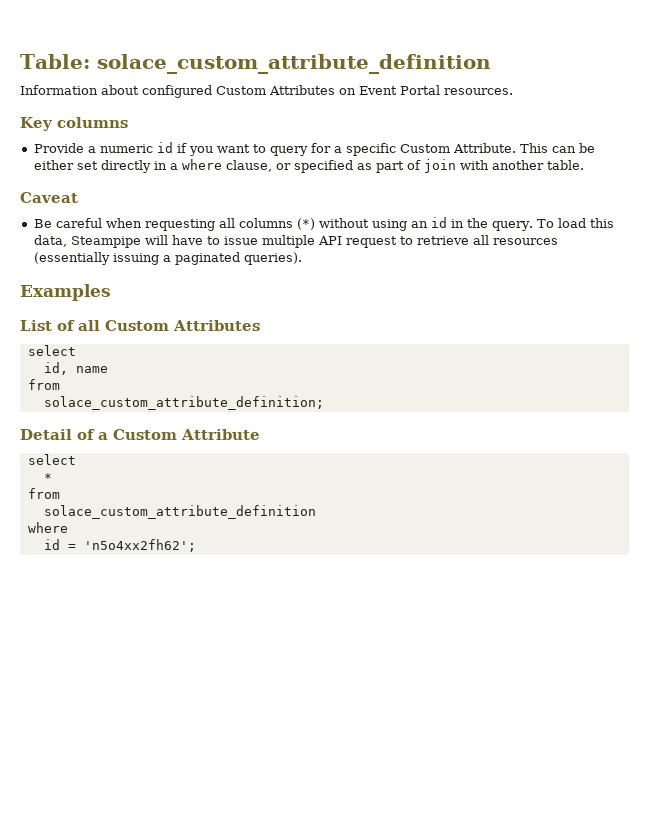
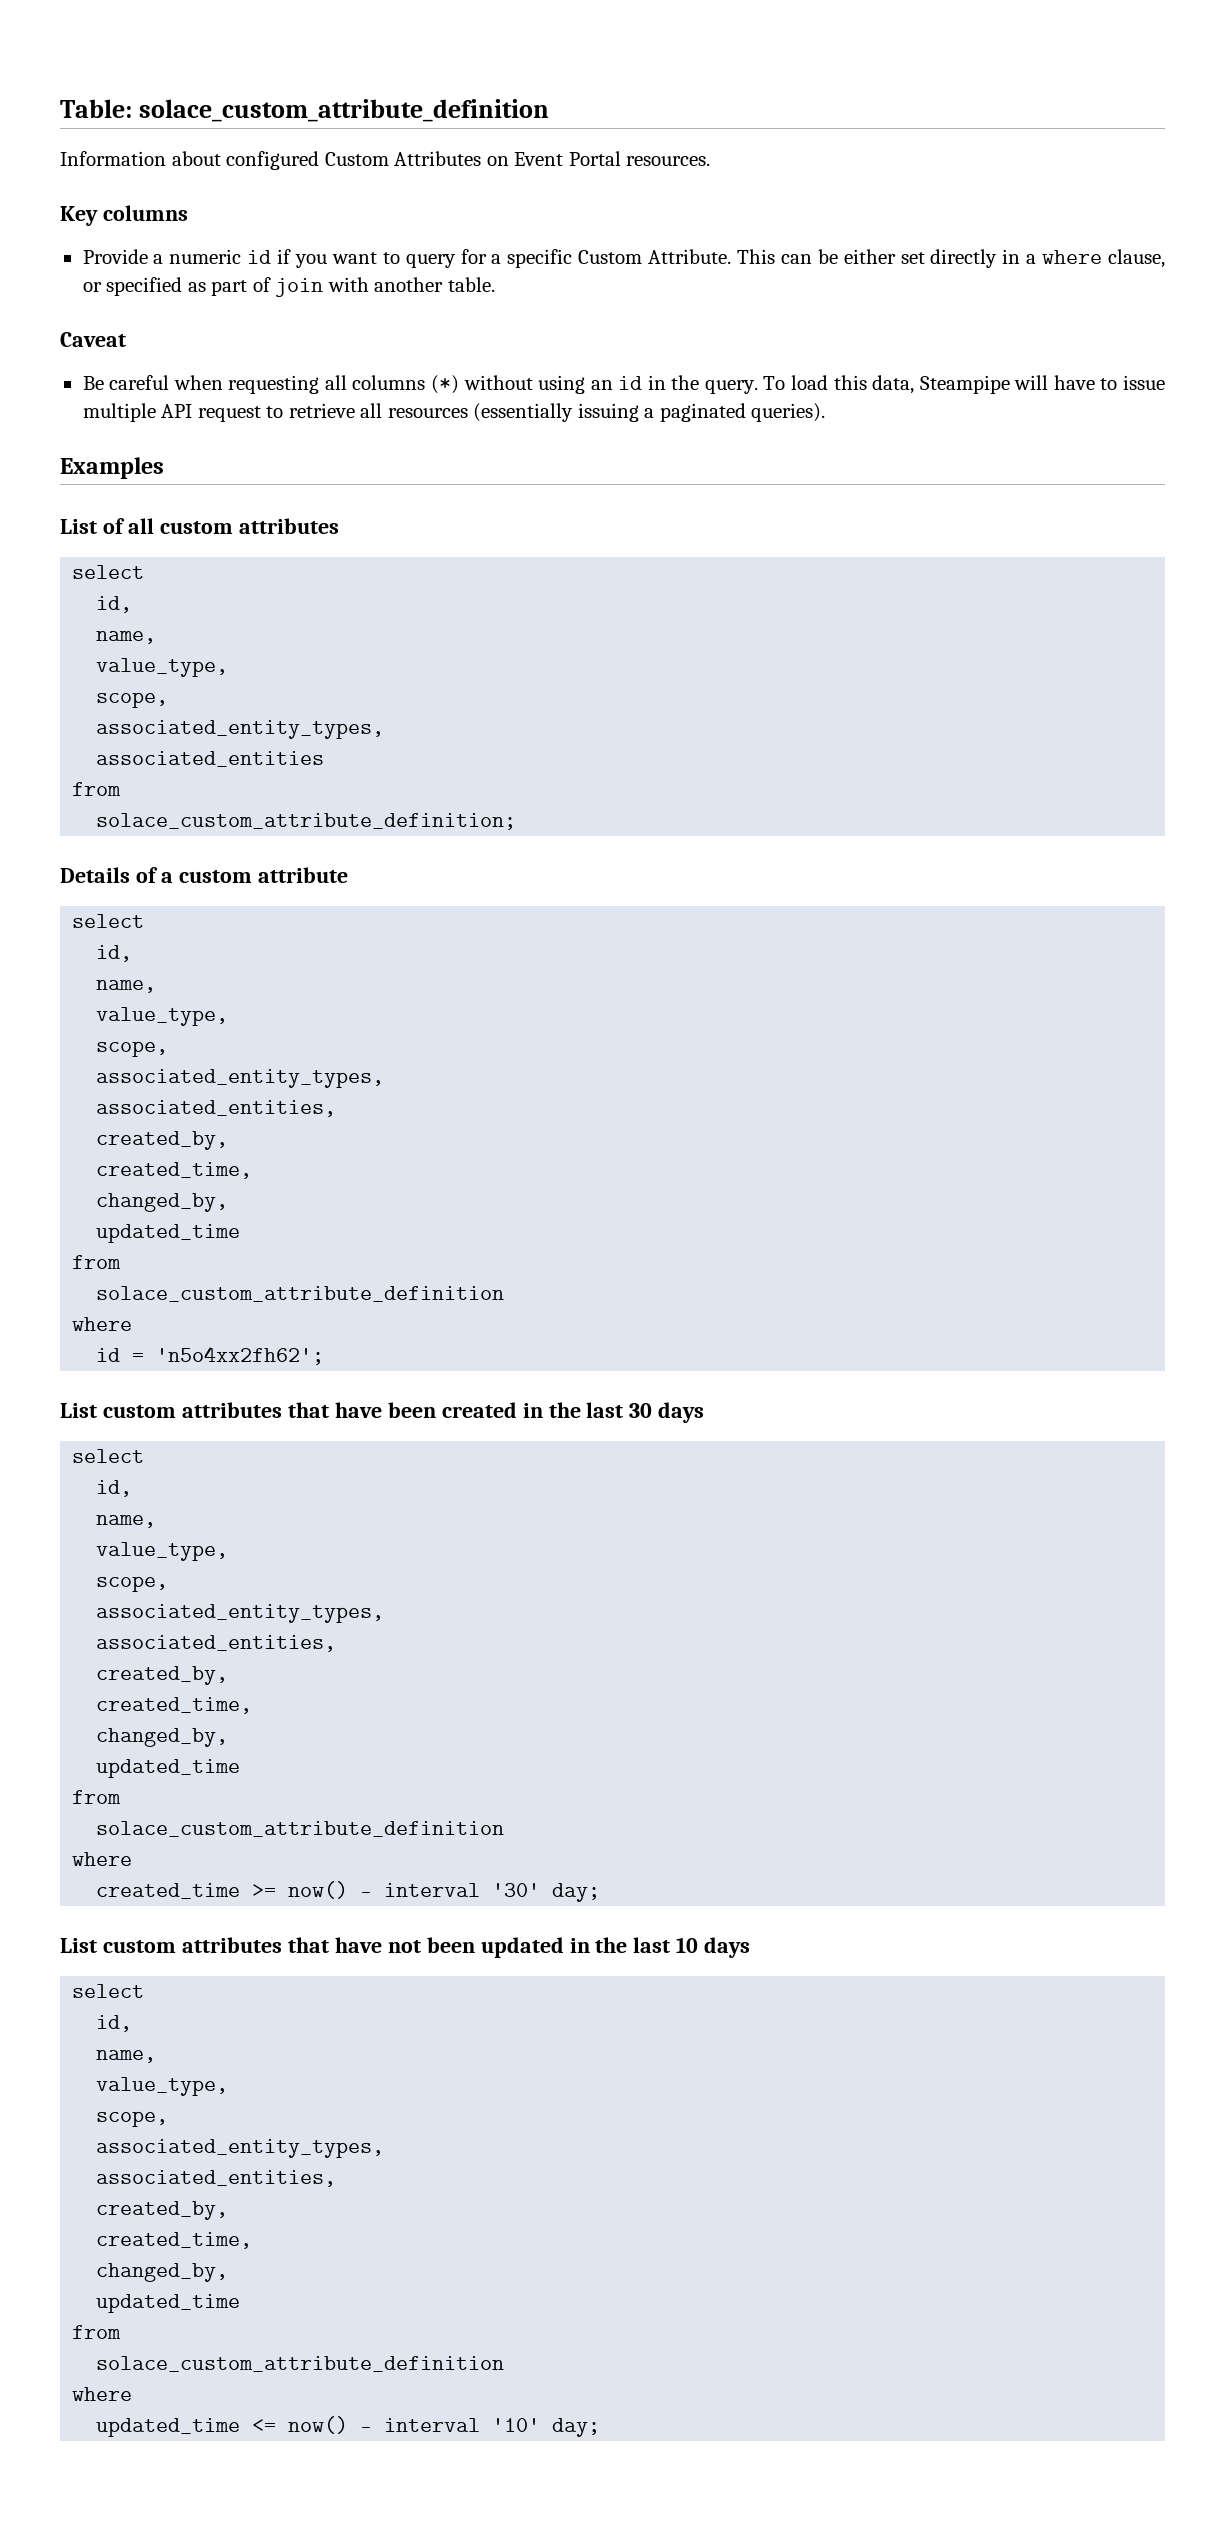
[105,320,260,331] [27,345,76,356] [43,362,108,375] Custom Attributes // select // id, name -> [159,518,339,534] [72,565,145,579] [96,596,133,613] [96,631,157,644] [96,658,229,677] [96,692,169,708] [96,720,385,739] [96,751,325,767] custom attributes // select // id, // name, // value_type, // scope, // associated_entity_types, // associated_entities
[20,429,72,440] Detail -> [60,867,130,883] Details
[113,429,260,440] [27,454,76,465] [43,473,52,482] Custom Attribute // select // * -> [178,867,348,883] [72,914,145,928] [96,945,133,962] [96,980,157,993] [96,1007,229,1026] [96,1041,169,1057] [96,1069,385,1088] [96,1100,337,1117] [96,1131,229,1150] [96,1162,253,1179] [96,1193,229,1212] [96,1224,241,1243] custom attribute // select // id, // name, // value_type, // scope, // associated_entity_types, // associated_entities, // created_by, // created_time, // changed_by, // updated_time
(196, 545) none -> [60,1402,705,1423] [72,1449,145,1463] [96,1480,133,1497] [96,1515,157,1528] [96,1542,229,1561] [96,1576,169,1592] [96,1604,385,1623] [96,1635,337,1652] [96,1666,229,1685] [96,1697,253,1714] [96,1728,229,1747] [96,1759,241,1778] [72,1790,122,1804] [96,1821,505,1837] [72,1852,133,1866] [96,1881,601,1902] [60,1937,751,1958] [72,1984,145,1998] [96,2015,133,2032] [96,2050,157,2063] [96,2077,229,2096] [96,2111,169,2127] [96,2139,385,2158] [96,2170,337,2187] [96,2201,229,2220] [96,2232,253,2249] [96,2263,229,2282] [96,2294,241,2313] [72,2325,122,2339] [96,2356,505,2372] [72,2387,133,2401] [96,2416,601,2437] // List custom attributes that have been created in the last 30 days // select // id, // name, // value_type, // scope, // associated_entity_types, // associated_entities, // created_by, // created_time, // changed_by, // updated_time // from // solace_custom_attribute_definition // where // created_time >= now() - interval '30' day; // List custom attributes that have not been updated in the last 10 days // select // id, // name, // value_type, // scope, // associated_entity_types, // associated_entities, // created_by, // created_time, // changed_by, // updated_time // from // solace_custom_attribute_definition // where // updated_time <= now() - interval '10' day;

